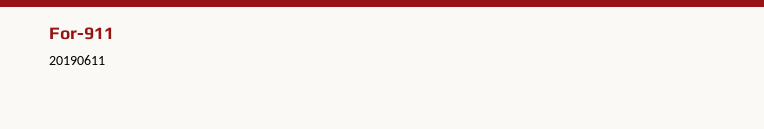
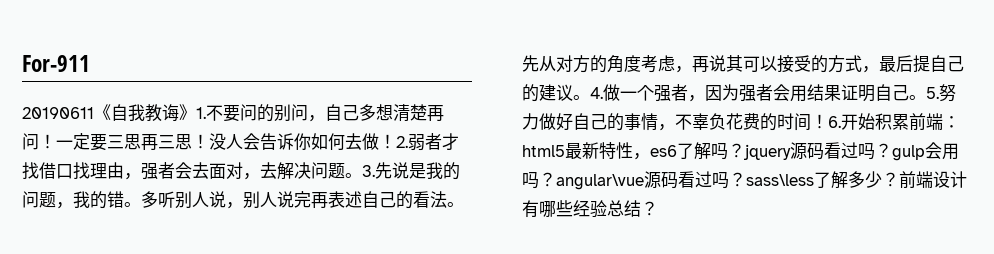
(105, 60) none -> [94,104,444,122] [22,133,459,151] [22,162,460,180] [22,191,464,209] [522,55,964,73] [522,84,956,102] [522,113,960,131] [522,142,959,161] [522,171,967,190] [522,200,658,218] 《自我教诲》1.不要问的别问，自己多想清楚再问！一定要三思再三思！没人会告诉你如何去做！2.弱者才找借口找理由，强者会去面对，去解决问题。3.先说是我的问题，我的错。多听别人说，别人说完再表述自己的看法。先从对方的角度考虑，再说其可以接受的方式，最后提自己的建议。4.做一个强者，因为强者会用结果证明自己。5.努力做好自己的事情，不辜负花费的时间！6.开始积累前端：html5最新特性，es6了解吗？jquery源码看过吗？gulp会用吗？angular\vue源码看过吗？sass\less了解多少？前端设计有哪些经验总结？

